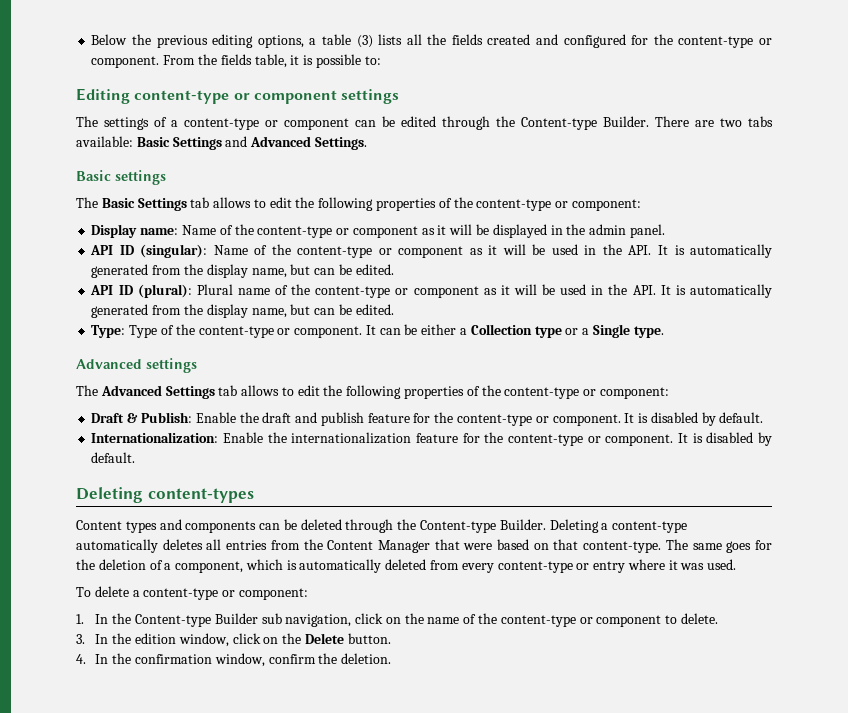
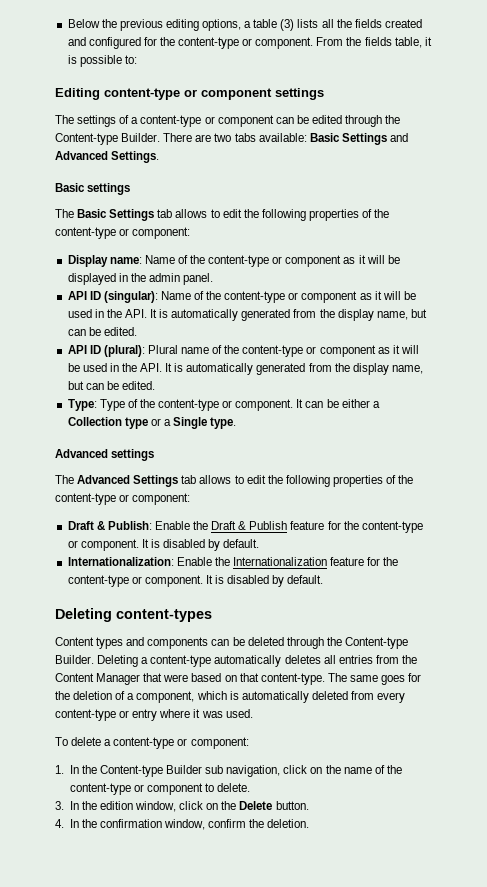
[262,412,364,426] draft and publish -> [211,521,288,530] Draft & Publish
[291,432,412,444] internationalization -> [232,557,327,566] Internationalization

